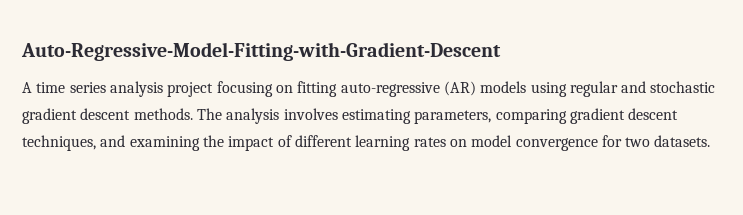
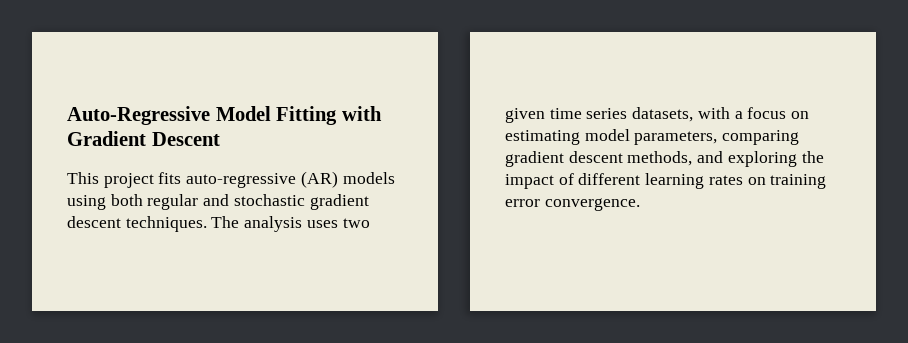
[21,42,501,61] [22,81,338,97] Auto-Regressive-Model-Fitting-with-Gradient-Descent // A time series analysis project focusing on fitting -> [67,106,382,125] [67,131,220,146] [67,172,182,188] Auto-Regressive Model Fitting with Gradient Descent // This project fits
(567, 89) none -> [110,194,143,206] both
[133,108,193,120] methods. -> [125,216,207,232] techniques.
[283,108,411,124] involves estimating -> [306,218,370,228] [505,107,810,123] [505,129,630,145] uses two given time series datasets, with a focus on estimating model
[22,135,200,151] techniques, and examining -> [627,151,797,167] methods, and exploring
[471,135,711,151] model convergence for two datasets. -> [770,174,827,189] [505,198,640,211] training error convergence.

